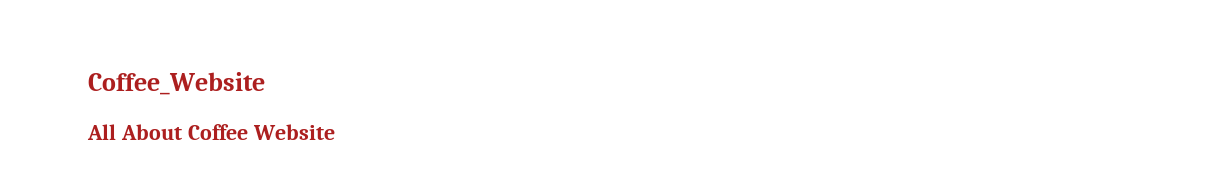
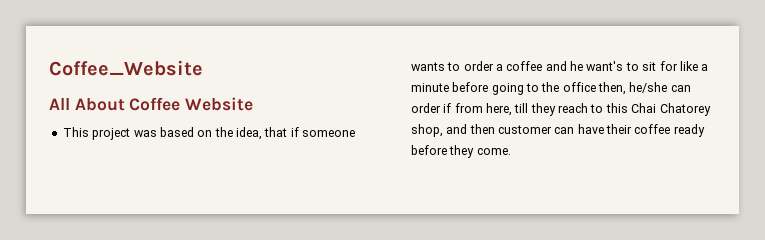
(335, 132) none -> [62,127,356,140] [410,61,709,71] [410,82,691,95] [410,103,711,116] [410,124,705,137] [410,145,511,158] // This project was based on the idea, that if someone wants to order a coffee and he want's to sit for like a minute before going to the office then, he/she can order if from here, till they reach to this Chai Chatorey shop, and then customer can have their coffee ready before they come.

